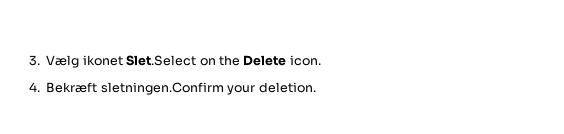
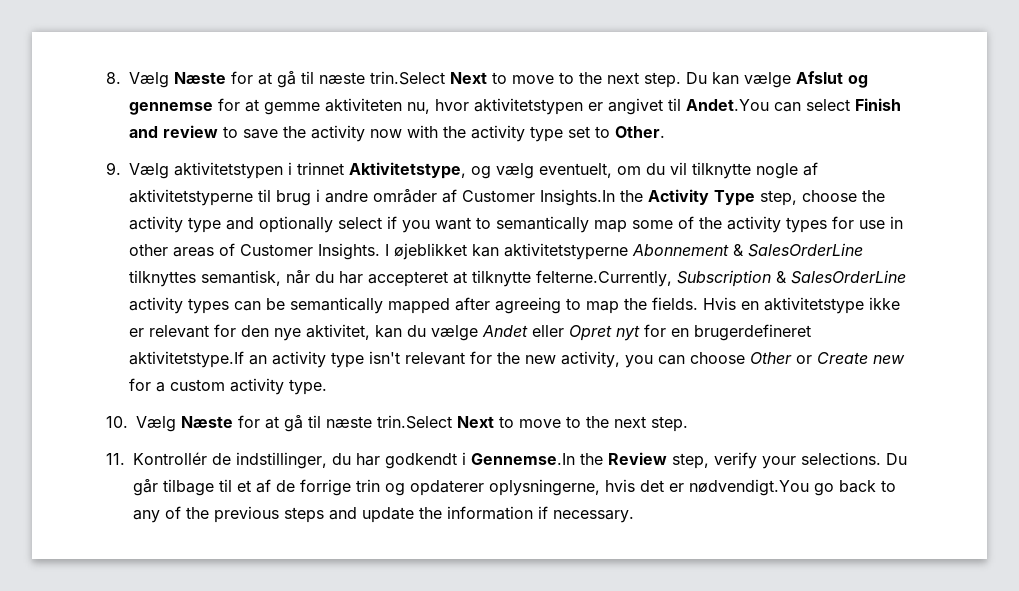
[29,55,321,68] [29,82,316,95] 3. Vælg ikonet Slet.Select on the Delete icon. // 4. Bekræft sletningen.Confirm your deletion. -> [106,71,868,88] [129,98,901,115] [129,125,665,142] [106,162,818,179] [129,189,885,206] [129,216,903,233] [129,243,863,260] [129,270,906,287] [129,297,900,314] [129,324,811,341] [129,351,905,368] [129,378,327,395] [106,415,688,432] [106,452,907,469] [133,479,896,496] [133,506,634,523] 8. Vælg Næste for at gå til næste trin.Select Next to move to the next step. Du kan vælge Afslut og gennemse for at gemme aktiviteten nu, hvor aktivitetstypen er angivet til Andet.You can select Finish and review to save the activity now with the activity type set to Other. // 9. Vælg aktivitetstypen i trinnet Aktivitetstype, og vælg eventuelt, om du vil tilknytte nogle af aktivitetstyperne til brug i andre områder af Customer Insights.In the Activity Type step, choose the activity type and optionally select if you want to semantically map some of the activity types for use in other areas of Customer Insights. I øjeblikket kan aktivitetstyperne Abonnement & SalesOrderLine tilknyttes semantisk, når du har accepteret at tilknytte felterne.Currently, Subscription & SalesOrderLine activity types can be semantically mapped after agreeing to map the fields. Hvis en aktivitetstype ikke er relevant for den nye aktivitet, kan du vælge Andet eller Opret nyt for en brugerdefineret aktivitetstype.If an activity type isn't relevant for the new activity, you can choose Other or Create new for a custom activity type. // 10. Vælg Næste for at gå til næste trin.Select Next to move to the next step. // 11. Kontrollér de indstillinger, du har godkendt i Gennemse.In the Review step, verify your selections. Du går tilbage til et af de forrige trin og opdaterer oplysningerne, hvis det er nødvendigt.You go back to any of the previous steps and update the information if necessary.

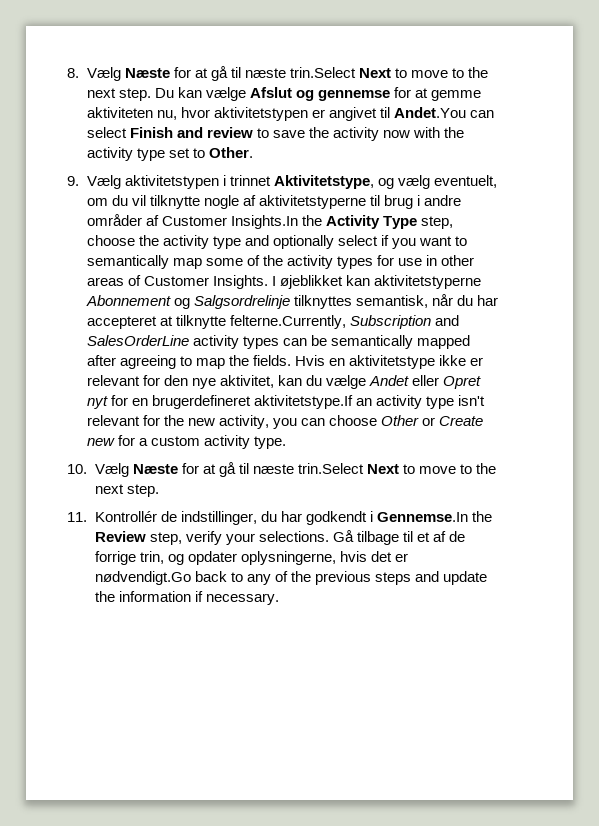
[733,243,863,257] & SalesOrderLine -> [173,295,290,309] og Salgsordrelinje
[776,271,787,283] & -> [434,315,459,326] and
[886,453,907,465] [133,479,158,496] Du går -> [332,530,354,542] Gå
[356,479,484,496] trin og opdaterer -> [139,551,237,565] trin, og opdater
[689,479,834,496] nødvendigt.You go -> [94,571,191,585] nødvendigt.Go

